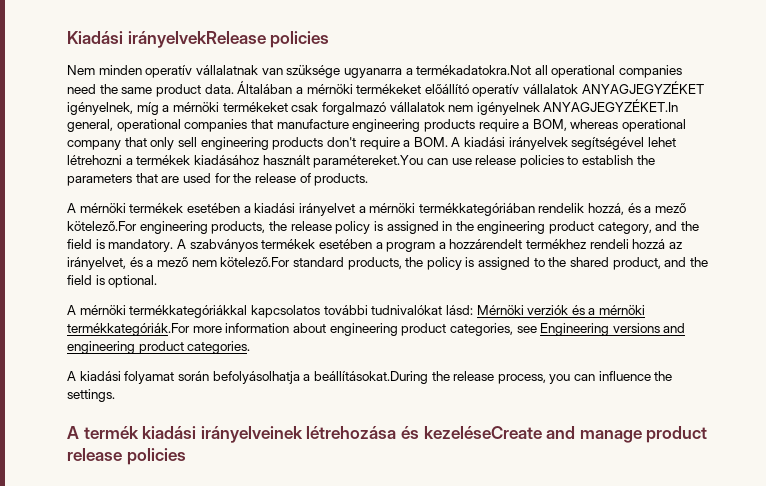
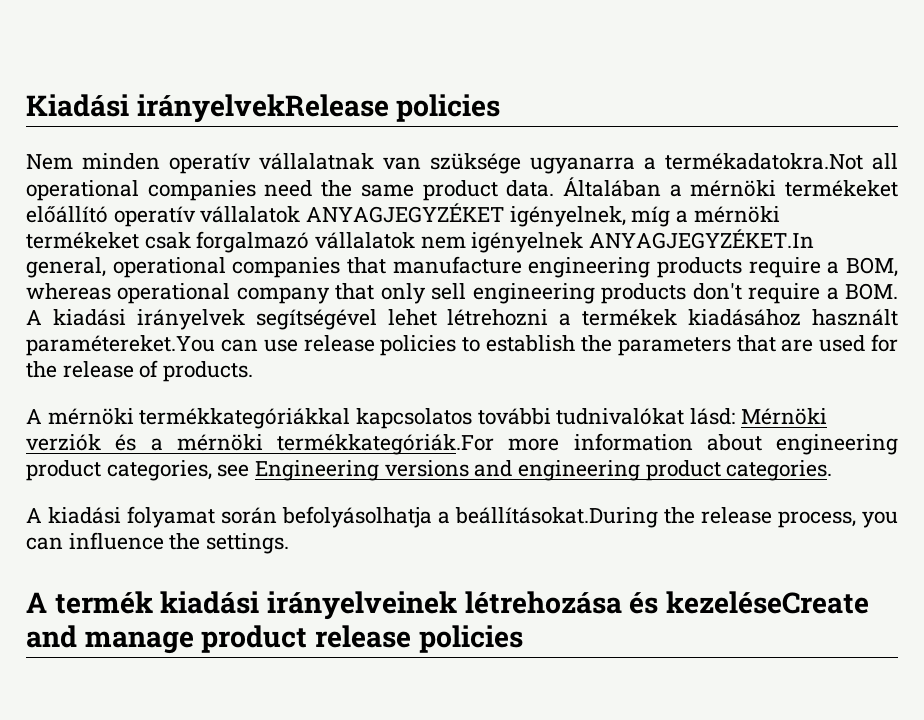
[67,203,687,216] [67,221,700,234] [67,239,683,252] [67,257,708,270] [67,275,158,288] // A mérnöki termékek esetében a kiadási irányelvet a mérnöki termékkategóriában rendelik hozzá, és a mező kötelező.For engineering products, the release policy is assigned in the engineering product category, and the field is mandatory. A szabványos termékek esetében a program a hozzárendelt termékhez rendeli hozzá az irányelvet, és a mező nem kötelező.For standard products, the policy is assigned to the shared product, and the field is optional. -> (254, 371) none

